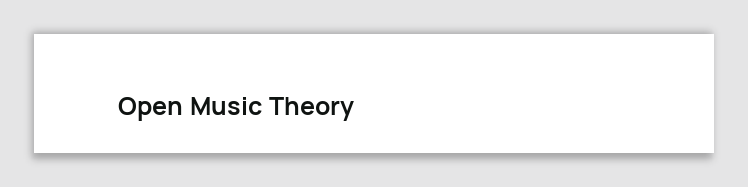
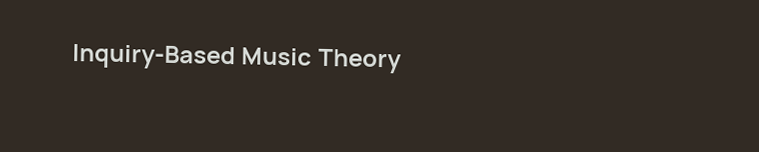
[118,97,183,121] Open -> [72,43,236,71] Inquiry-Based

